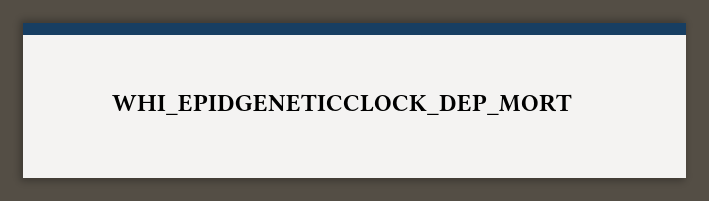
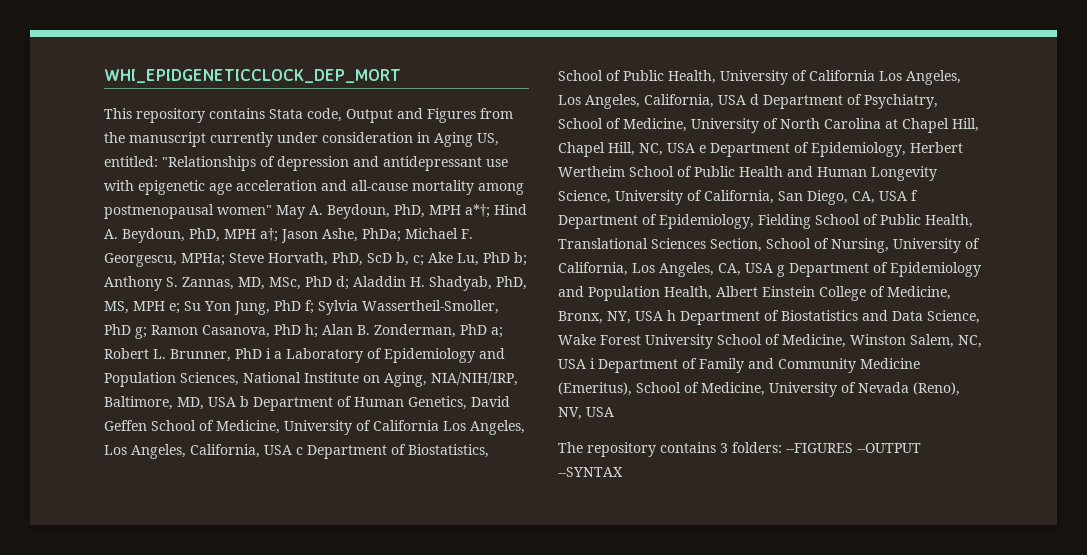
(572, 104) none -> [104,108,513,123] [104,132,499,147] [104,156,508,171] [104,180,524,195] [104,204,527,219] [104,228,473,243] [104,252,527,267] [104,276,527,291] [104,300,499,315] [104,324,503,339] [104,348,505,363] [104,372,518,387] [104,396,510,411] [104,420,525,435] [104,444,489,459] [558,70,961,85] [558,94,938,109] [558,118,979,133] [558,142,963,157] [558,166,937,181] [558,190,918,205] [558,214,973,229] [558,238,980,253] [558,262,981,277] [558,286,951,301] [558,310,980,325] [558,334,982,349] [558,358,920,373] [558,382,960,397] [558,407,614,420] [558,442,921,457] [558,467,623,477] // This repository contains Stata code, Output and Figures from the manuscript currently under consideration in Aging US, entitled: "Relationships of depression and antidepressant use with epigenetic age acceleration and all-cause mortality among postmenopausal women" May A. Beydoun, PhD, MPH a*†; Hind A. Beydoun, PhD, MPH a†; Jason Ashe, PhDa; Michael F. Georgescu, MPHa; Steve Horvath, PhD, ScD b, c; Ake Lu, PhD b; Anthony S. Zannas, MD, MSc, PhD d; Aladdin H. Shadyab, PhD, MS, MPH e; Su Yon Jung, PhD f; Sylvia Wassertheil-Smoller, PhD g; Ramon Casanova, PhD h; Alan B. Zonderman, PhD a; Robert L. Brunner, PhD i a Laboratory of Epidemiology and Population Sciences, National Institute on Aging, NIA/NIH/IRP, Baltimore, MD, USA b Department of Human Genetics, David Geffen School of Medicine, University of California Los Angeles, Los Angeles, California, USA c Department of Biostatistics, School of Public Health, University of California Los Angeles, Los Angeles, California, USA d Department of Psychiatry, School of Medicine, University of North Carolina at Chapel Hill, Chapel Hill, NC, USA e Department of Epidemiology, Herbert Wertheim School of Public Health and Human Longevity Science, University of California, San Diego, CA, USA f Department of Epidemiology, Fielding School of Public Health, Translational Sciences Section, School of Nursing, University of California, Los Angeles, CA, USA g Department of Epidemiology and Population Health, Albert Einstein College of Medicine, Bronx, NY, USA h Department of Biostatistics and Data Science, Wake Forest University School of Medicine, Winston Salem, NC, USA i Department of Family and Community Medicine (Emeritus), School of Medicine, University of Nevada (Reno), NV, USA // The repository contains 3 folders: --FIGURES --OUTPUT --SYNTAX

